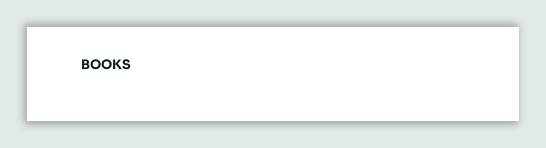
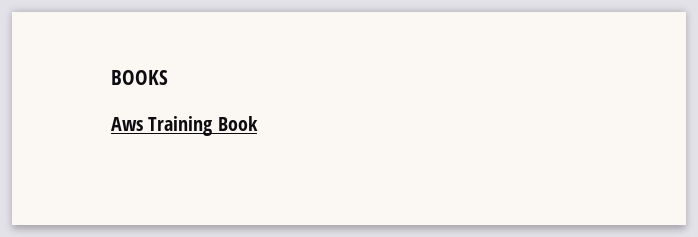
(131, 64) none -> [111,116,258,136] // Aws Training Book

